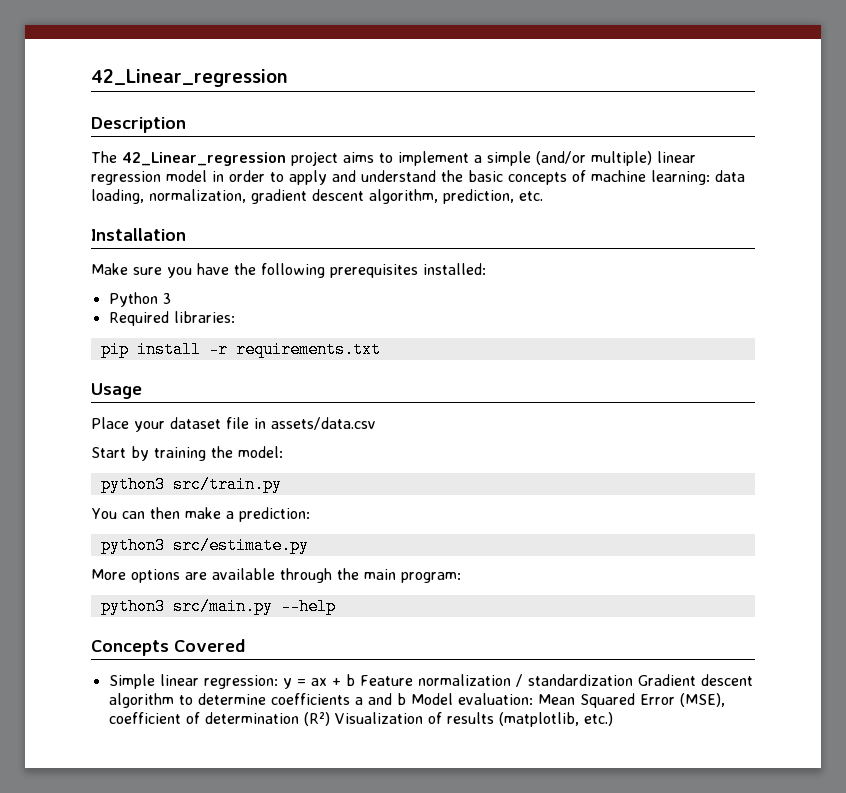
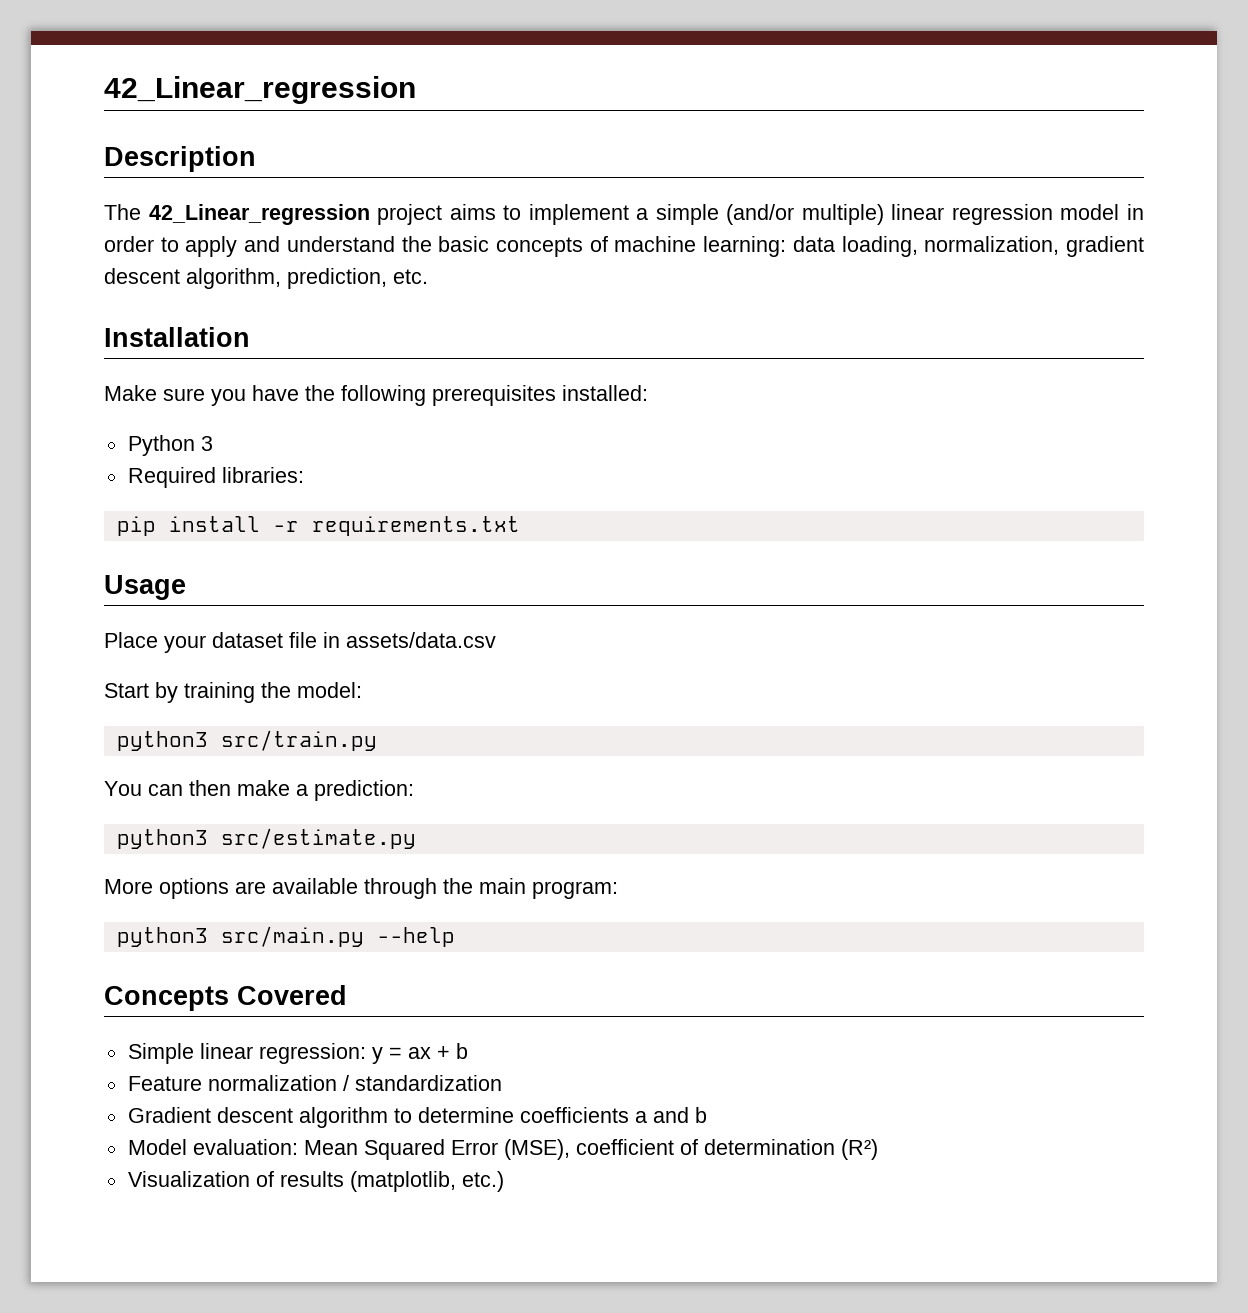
(355, 680) none -> (468, 1051) //
(633, 680) none -> (502, 1083) //
(406, 699) none -> (707, 1115) //
(330, 719) none -> (878, 1149) //

